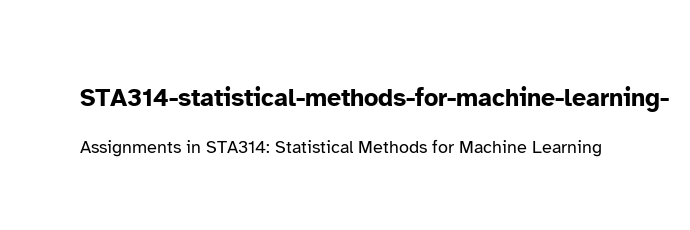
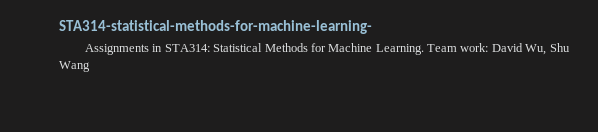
[532,140,602,157] Learning -> [375,43,570,55] [59,61,90,72] Learning. Team work: David Wu, Shu Wang

